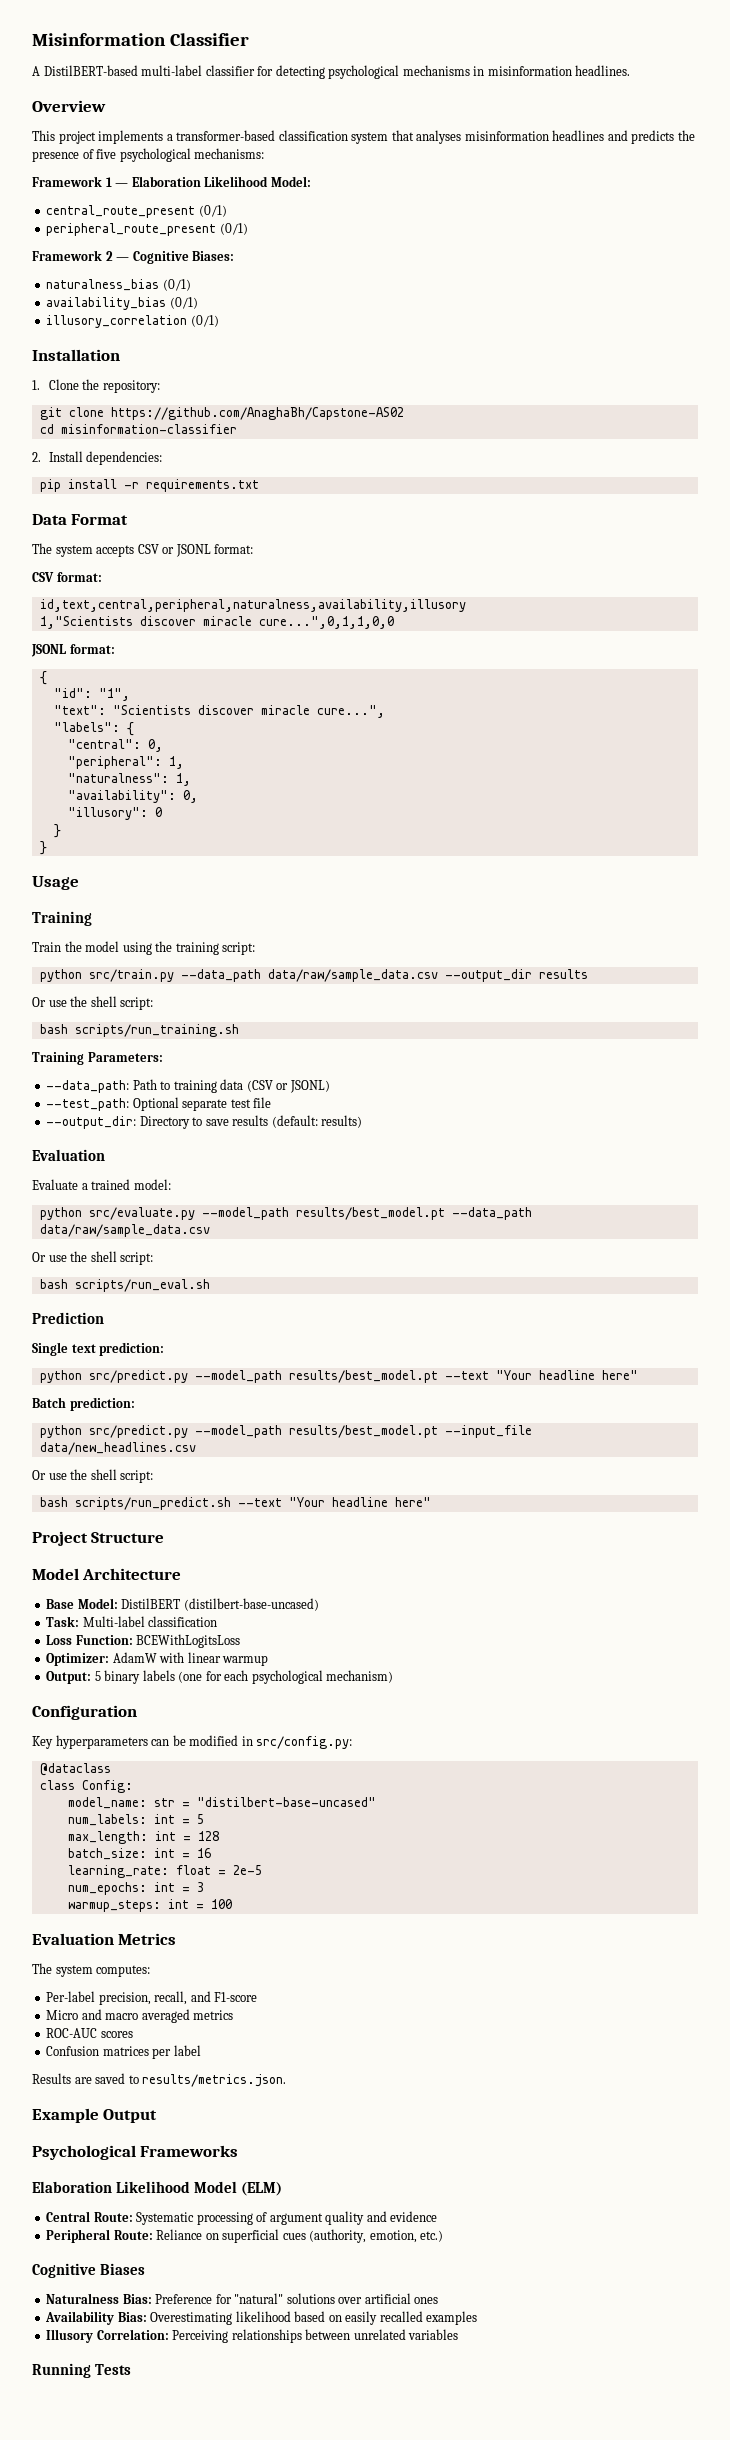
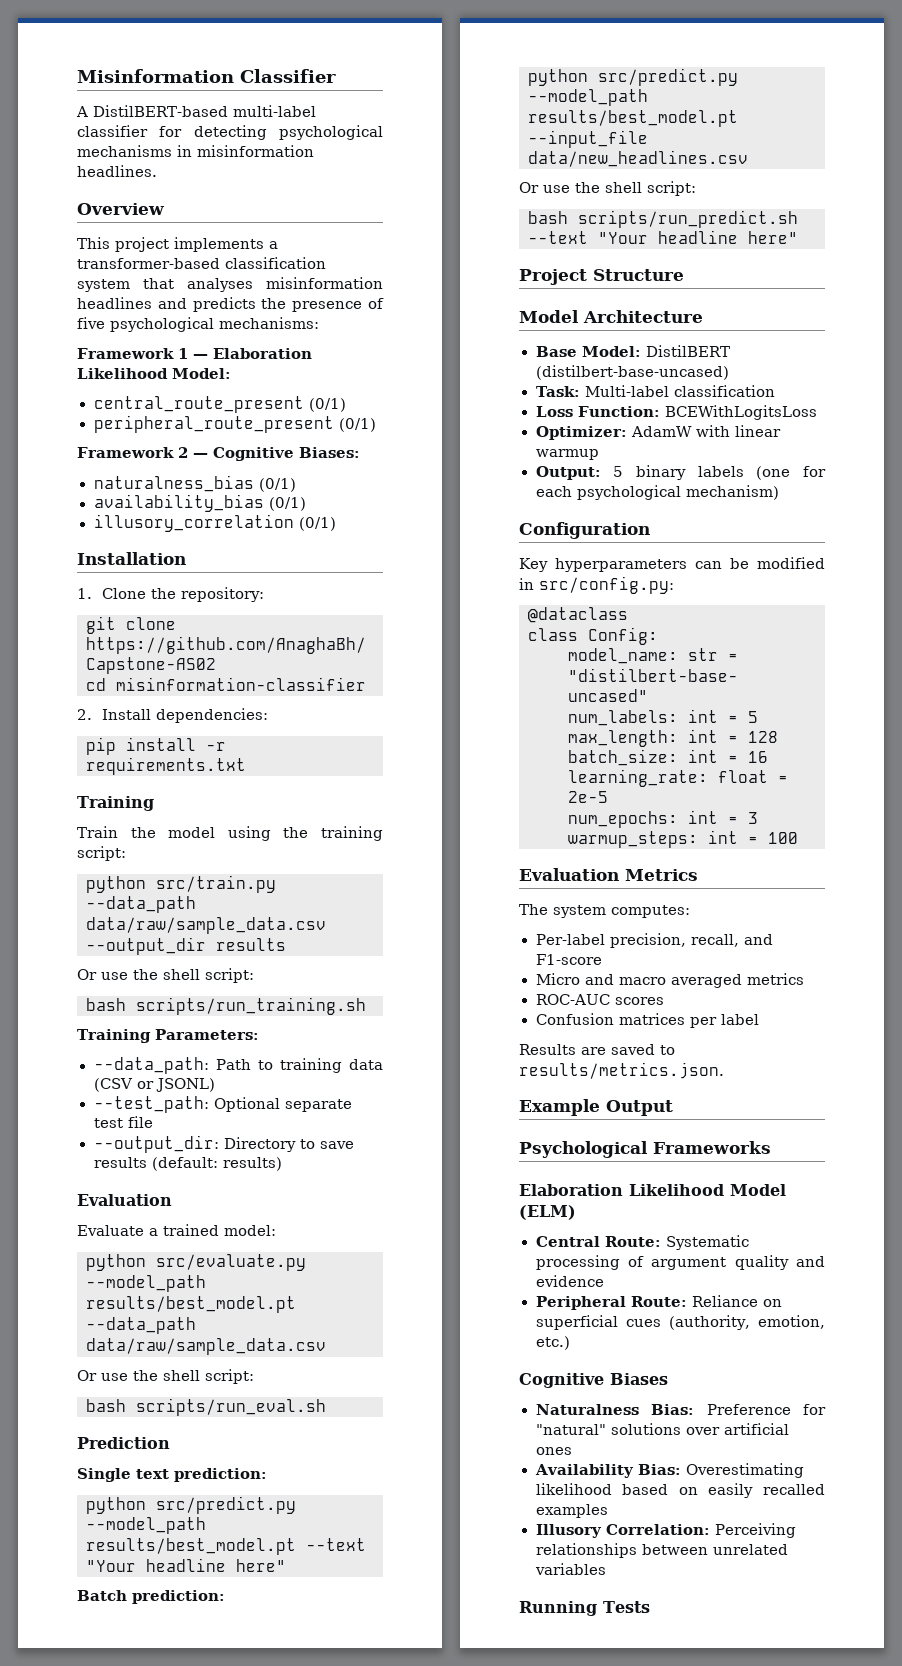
[32,514,129,525] [32,543,254,557] [32,572,102,582] [39,599,466,612] [39,616,394,629] [31,644,115,657] [39,671,47,685] [53,688,130,701] [53,705,385,718] [53,722,134,736] [67,739,163,752] [67,756,184,769] [67,773,191,786] [67,790,198,803] [67,807,162,820] [53,824,61,838] [39,841,47,855] [32,876,79,890] // Data Format // The system accepts CSV or JSONL format: // CSV format: // id,text,central,peripheral,naturalness,availability,illusory // 1,"Scientists discover miracle cure...",0,1,1,0,0 // JSONL format: // { // "id": "1", // "text": "Scientists discover miracle cure...", // "labels": { // "central": 0, // "peripheral": 1, // "naturalness": 1, // "availability": 0, // "illusory": 0 // } // } // Usage -> (246, 766) none

